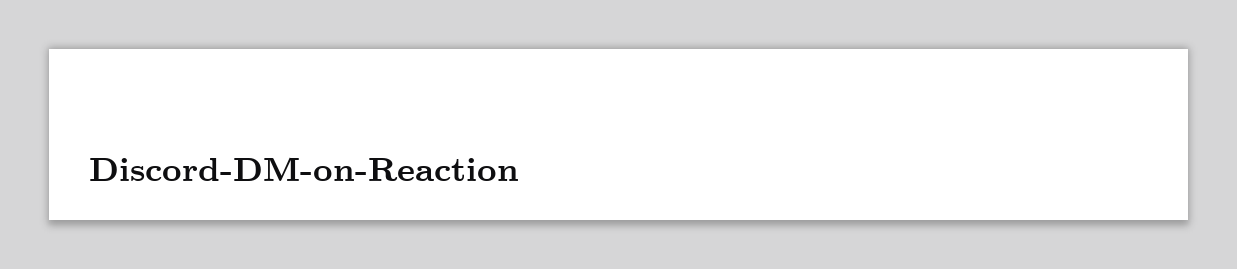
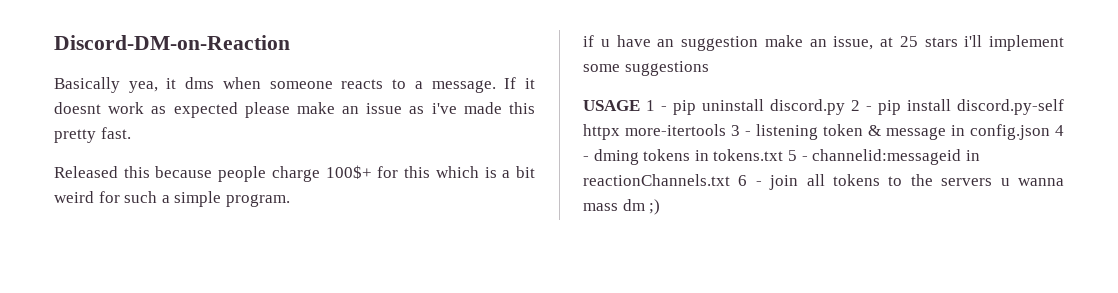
(519, 169) none -> [54,77,536,93] [54,102,535,118] [54,127,131,143] [54,165,536,182] [54,191,290,207] [583,35,1064,51] [583,61,709,76] [583,99,1064,115] [583,124,1064,140] [583,149,980,165] [583,174,1064,190] [583,199,661,215] // Basically yea, it dms when someone reacts to a message. If it doesnt work as expected please make an issue as i've made this pretty fast. // Released this because people charge 100$+ for this which is a bit weird for such a simple program. // if u have an suggestion make an issue, at 25 stars i'll implement some suggestions // USAGE 1 - pip uninstall discord.py 2 - pip install discord.py-self httpx more-itertools 3 - listening token & message in config.json 4 - dming tokens in tokens.txt 5 - channelid:messageid in reactionChannels.txt 6 - join all tokens to the servers u wanna mass dm ;)

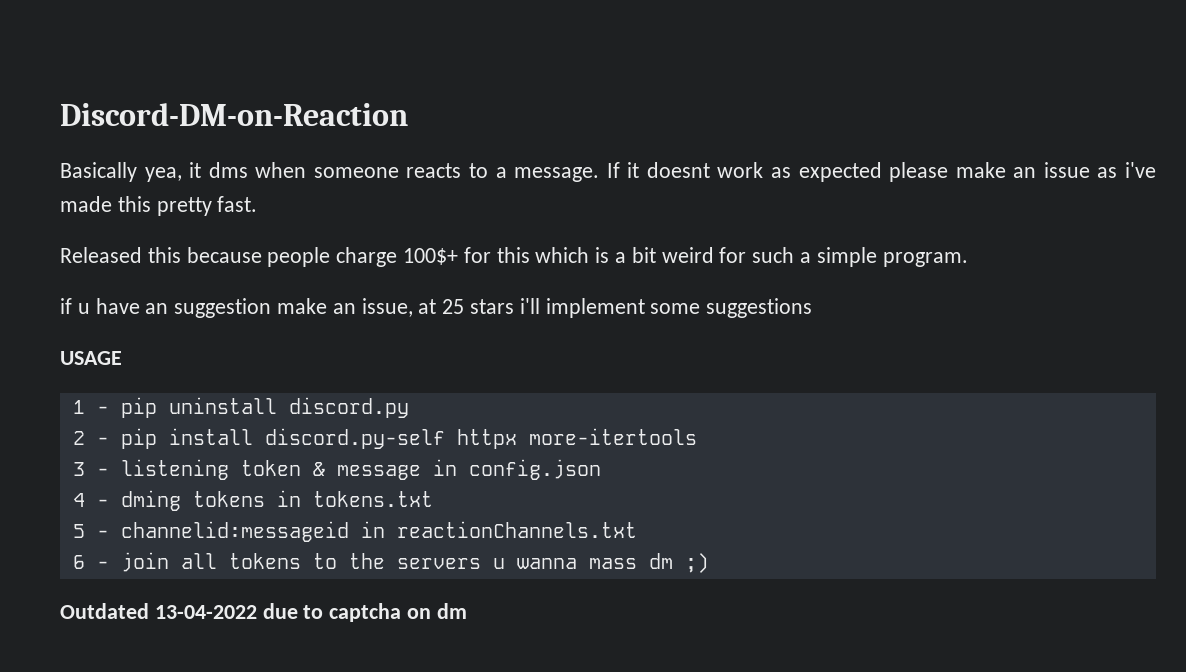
(640, 105) none -> (122, 358) //
(845, 107) none -> (409, 407) //
(726, 130) none -> (697, 436) //
(1050, 132) none -> (601, 469) //
(784, 155) none -> (433, 499) //
(730, 180) none -> (637, 529) //
(661, 207) none -> [60,603,467,622] // Outdated 13-04-2022 due to captcha on dm

